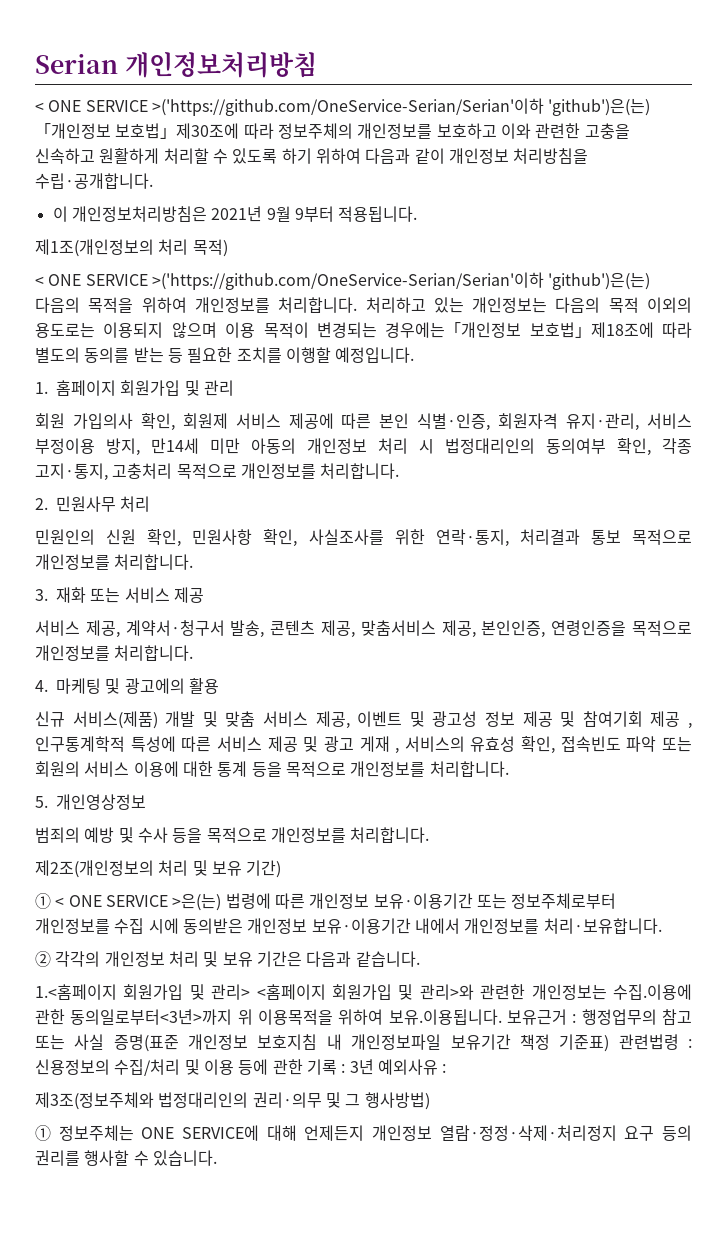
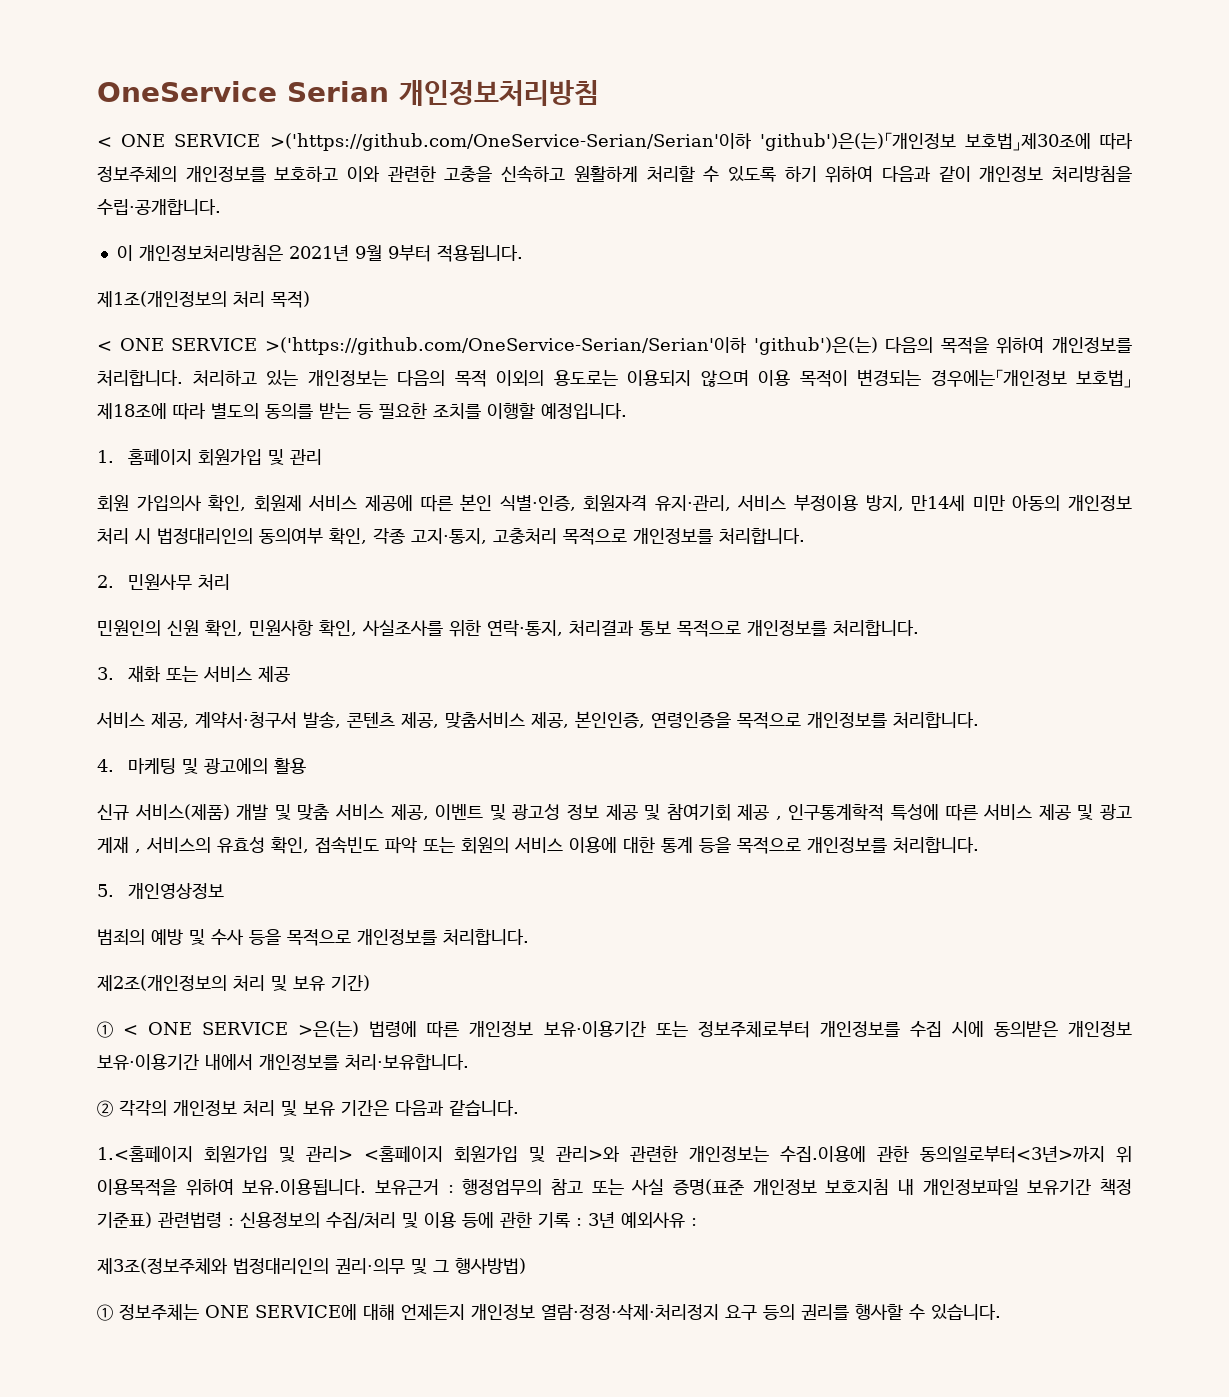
(35, 64) none -> [97,81,277,102] OneService

